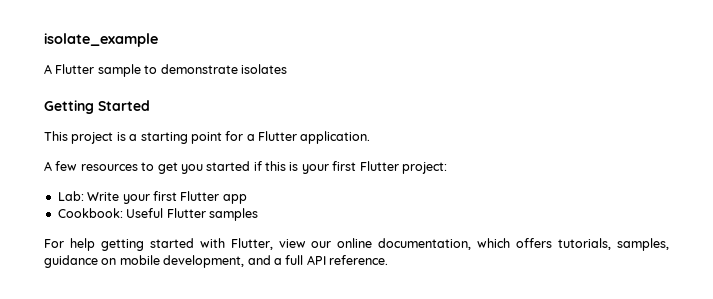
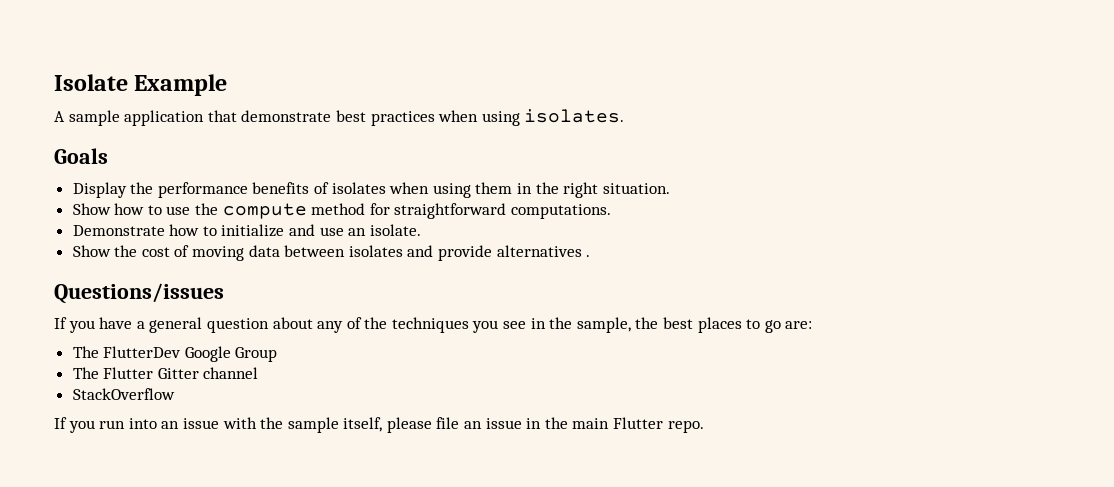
[44,33,158,47] [44,64,287,77] [44,100,150,114] [44,131,371,144] [44,161,447,174] [57,191,247,204] [57,208,258,221] [44,238,669,251] [44,255,388,268] isolate_example // A Flutter sample to demonstrate isolates // Getting Started // This project is a starting point for a Flutter application. // A few resources to get you started if this is your first Flutter project: // Lab: Write your first Flutter app // Cookbook: Useful Flutter samples // For help getting started with Flutter, view our online documentation, which offers tutorials, samples, guidance on mobile development, and a full API reference. -> [54,74,228,96] [54,109,625,126] [54,148,108,164] [72,182,670,198] [72,203,612,219] [72,224,421,237] [72,245,591,261] [54,283,224,304] [54,317,813,333] [72,346,278,362] [72,367,259,379] [72,388,175,400] [54,417,704,433] Isolate Example // A sample application that demonstrate best practices when using isolates. // Goals // Display the performance benefits of isolates when using them in the right situation. // Show how to use the compute method for straightforward computations. // Demonstrate how to initialize and use an isolate. // Show the cost of moving data between isolates and provide alternatives . // Questions/issues // If you have a general question about any of the techniques you see in the sample, the best places to go are: // The FlutterDev Google Group // The Flutter Gitter channel // StackOverflow // If you run into an issue with the sample itself, please file an issue in the main Flutter repo.

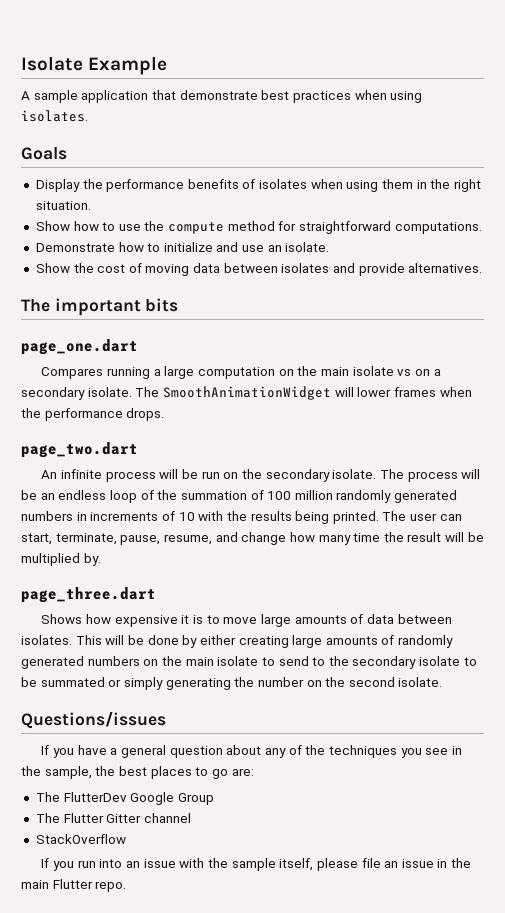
[496,245,591,257] alternatives . -> [408,263,483,273] [21,298,179,316] [21,339,138,355] [41,366,441,379] [21,386,472,400] [21,408,165,421] [21,442,138,458] [41,469,481,482] [21,490,458,503] [21,511,462,524] [21,532,484,545] [21,553,101,566] [21,587,156,603] [41,614,452,627] [21,635,454,648] [21,656,477,669] [21,677,443,690] alternatives. // The important bits // page_one.dart // Compares running a large computation on the main isolate vs on a secondary isolate. The SmoothAnimationWidget will lower frames when the performance drops. // page_two.dart // An infinite process will be run on the secondary isolate. The process will be an endless loop of the summation of 100 million randomly generated numbers in increments of 10 with the results being printed. The user can start, terminate, pause, resume, and change how many time the result will be multiplied by. // page_three.dart // Shows how expensive it is to move large amounts of data between isolates. This will be done by either creating large amounts of randomly generated numbers on the main isolate to send to the secondary isolate to be summated or simply generating the number on the second isolate.

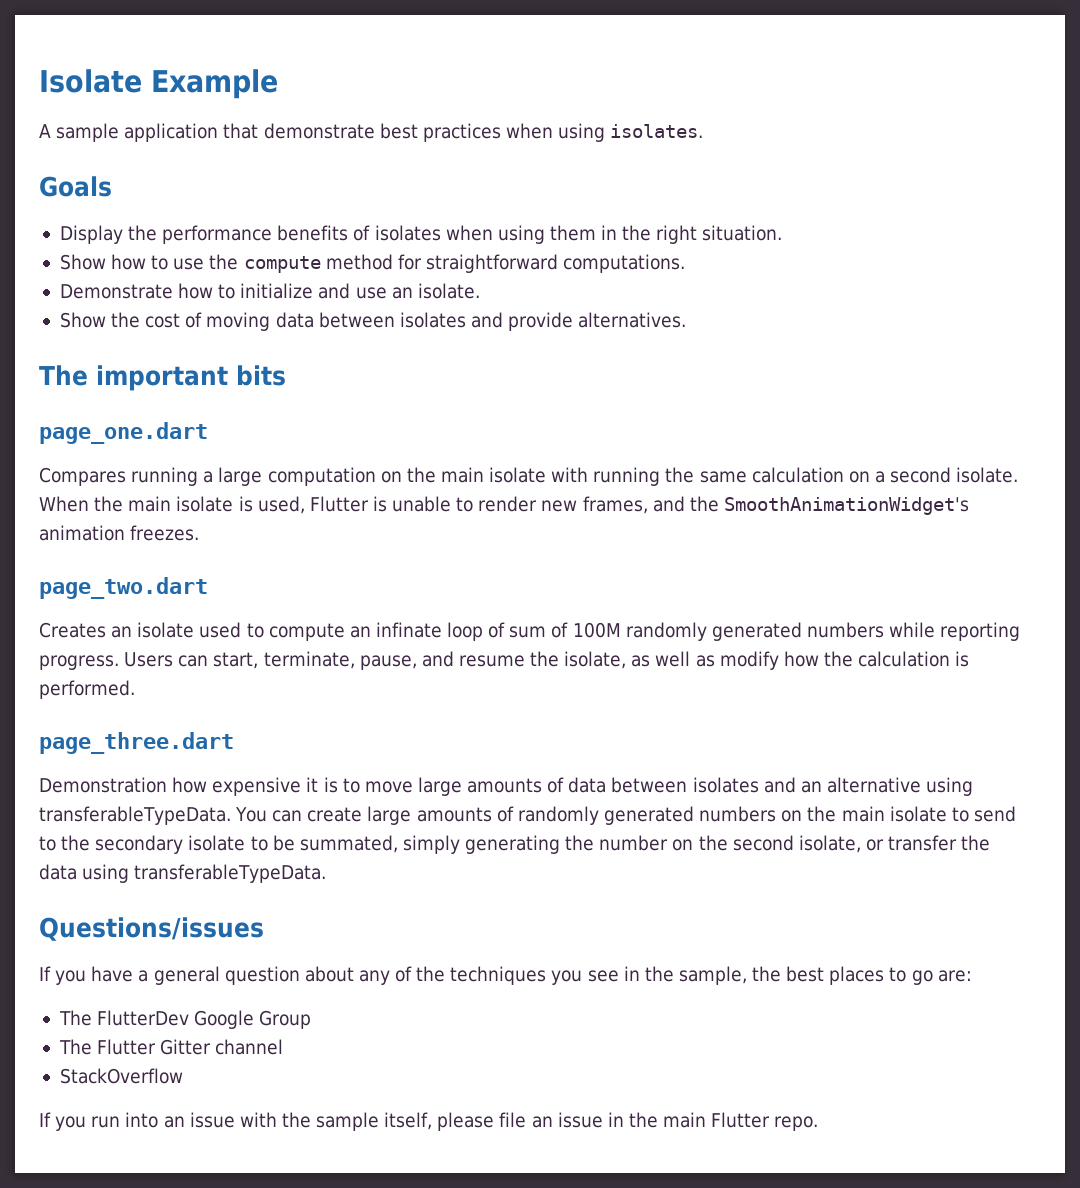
[397,369,441,376] [21,386,472,400] [21,408,165,421] [21,442,138,458] [41,469,481,482] [21,490,458,503] [21,511,462,524] [21,532,484,545] [21,553,101,566] vs on a secondary isolate. The SmoothAnimationWidget will lower frames when the performance drops. // page_two.dart // An infinite process will be run on the secondary isolate. The process will be an endless loop of the summation of 100 million randomly generated numbers in increments of 10 with the results being printed. The user can start, terminate, pause, resume, and change how many time the result will be multiplied by. -> [551,467,1019,486] [39,496,969,515] [39,525,200,541] [39,577,208,599] [39,622,1021,641] [39,651,970,670] [39,680,135,699] with running the same calculation on a second isolate. When the main isolate is used, Flutter is unable to render new frames, and the SmoothAnimationWidget's animation freezes. // page_two.dart // Creates an isolate used to compute an infinate loop of sum of 100M randomly generated numbers while reporting progress. Users can start, terminate, pause, and resume the isolate, as well as modify how the calculation is performed.
[41,614,83,624] Shows -> [39,777,167,793] Demonstration
[21,635,289,648] isolates. This will be done by either creating -> [692,777,974,796] [39,806,363,825] isolates and an alternative using transferableTypeData. You can create
[40,677,122,687] summated or -> [299,835,398,853] summated,
[398,677,443,687] isolate. -> [798,835,991,853] [39,864,327,883] isolate, or transfer the data using transferableTypeData.

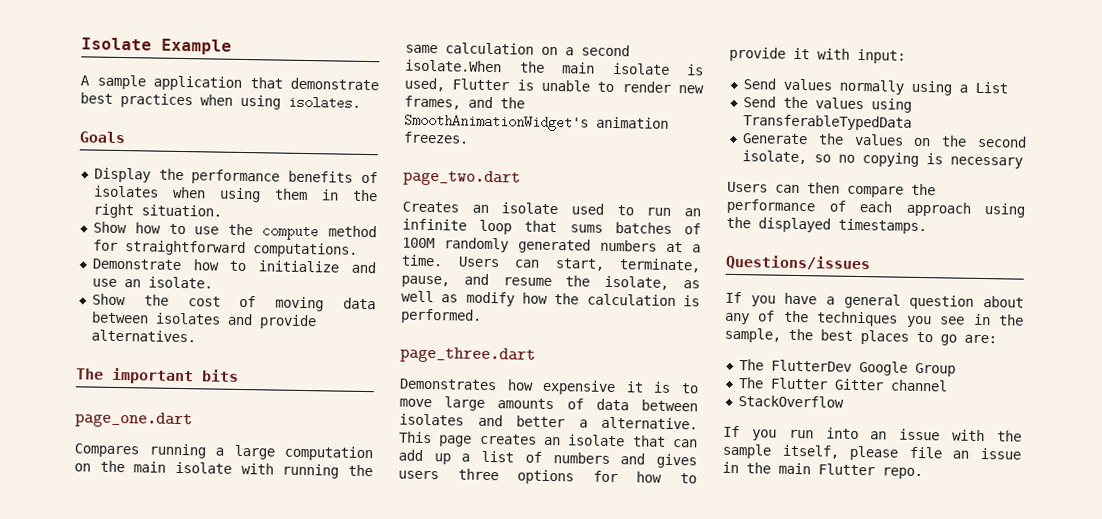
[956,467,1019,483] [39,496,89,512] isolate. When -> [405,59,502,73] isolate.When
[268,622,547,641] compute an infinate loop of sum -> [646,207,701,217] [402,218,672,235] run an infinite loop that sums batches
[889,622,1021,641] [39,655,119,670] while reporting progress. -> [666,241,701,253] [401,254,443,267] at a time.
[39,777,167,793] Demonstration -> [399,378,497,391] Demonstrates
[800,777,974,796] [39,806,1016,825] [39,835,991,854] [39,864,327,883] an alternative using transferableTypeData. You can create large amounts of randomly generated numbers on the main isolate to send to the secondary isolate to be summated, simply generating the number on the second isolate, or transfer the data using transferableTypeData. -> [516,415,698,430] [399,431,698,448] [398,449,697,469] [398,468,697,485] [729,46,906,64] [742,78,1008,96] [742,96,912,113] [742,114,912,131] [741,133,1027,148] [741,150,1023,169] [727,181,936,198] [726,198,1025,218] [726,216,927,235] better a alternative. This page creates an isolate that can add up a list of numbers and gives users three options for how to provide it with input: // Send values normally using a List // Send the values using TransferableTypedData // Generate the values on the second isolate, so no copying is necessary // Users can then compare the performance of each approach using the displayed timestamps.

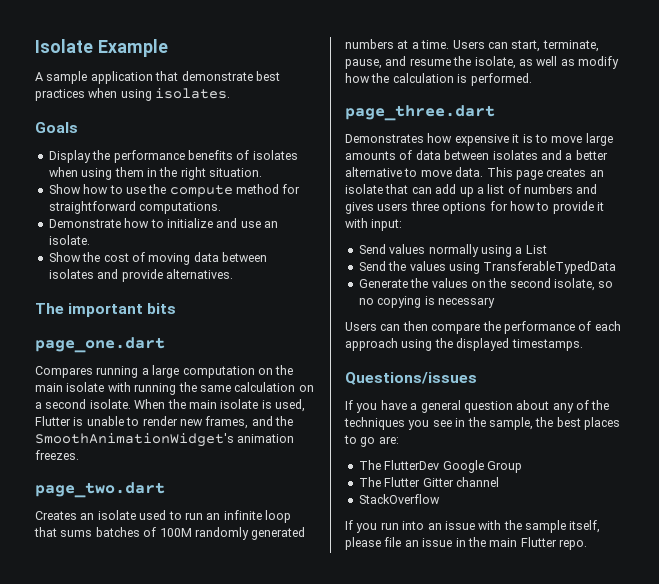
[405,59,502,73] isolate.When -> [89,399,166,409] isolate. When
[516,415,698,430] better a alternative. -> [565,150,608,160] [345,167,484,177] a better alternative to move data.

